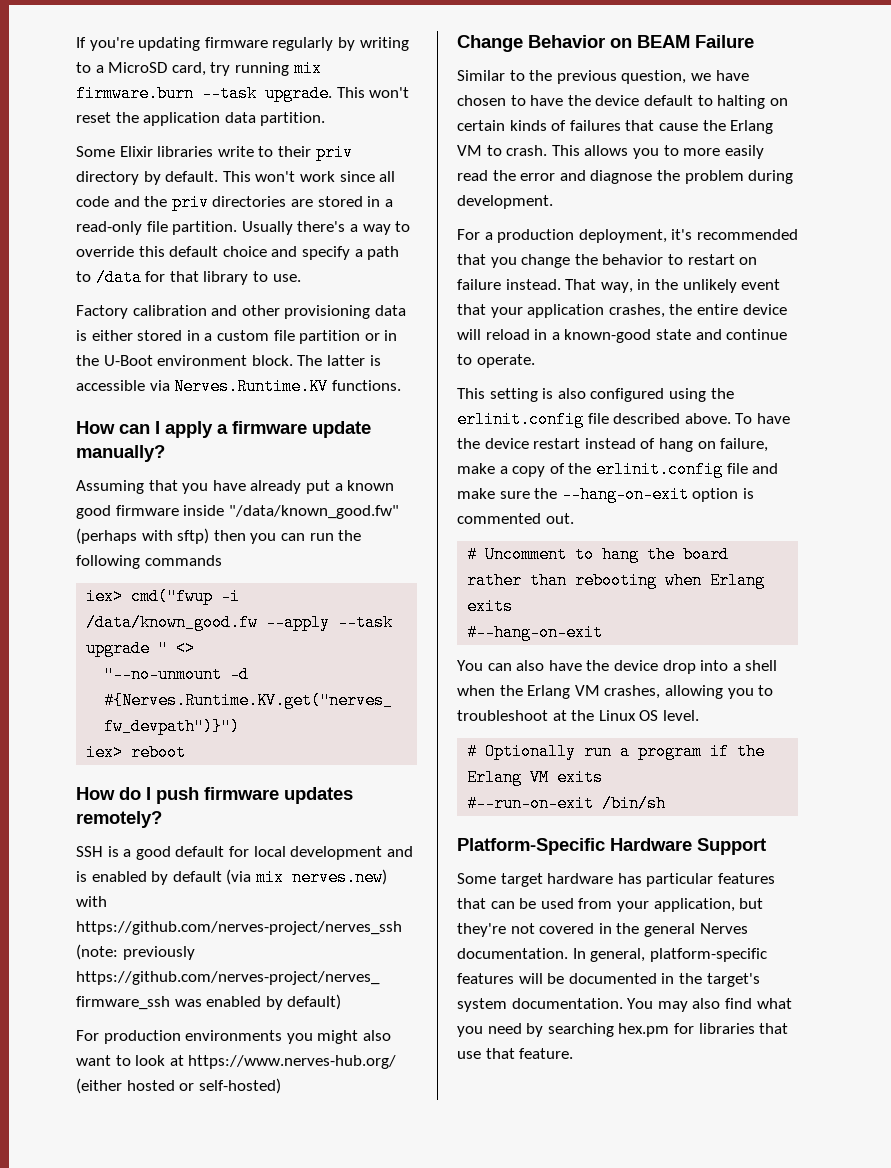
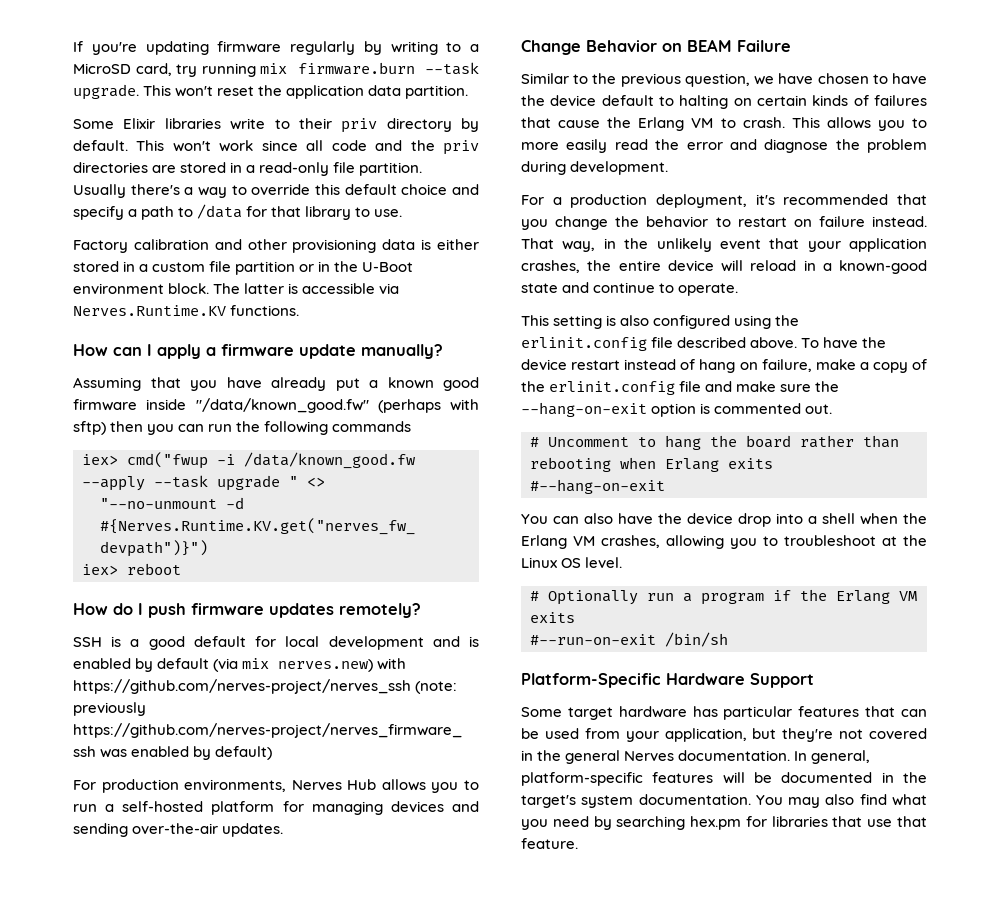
[185,1030,391,1044] [76,1055,397,1069] [76,1078,281,1094] environments you might also want to look at https://www.nerves-hub.org/ (either hosted or self-hosted) -> [184,779,479,793] [73,801,480,815] [73,823,284,837] environments, Nerves Hub allows you to run a self-hosted platform for managing devices and sending over-the-air updates.

